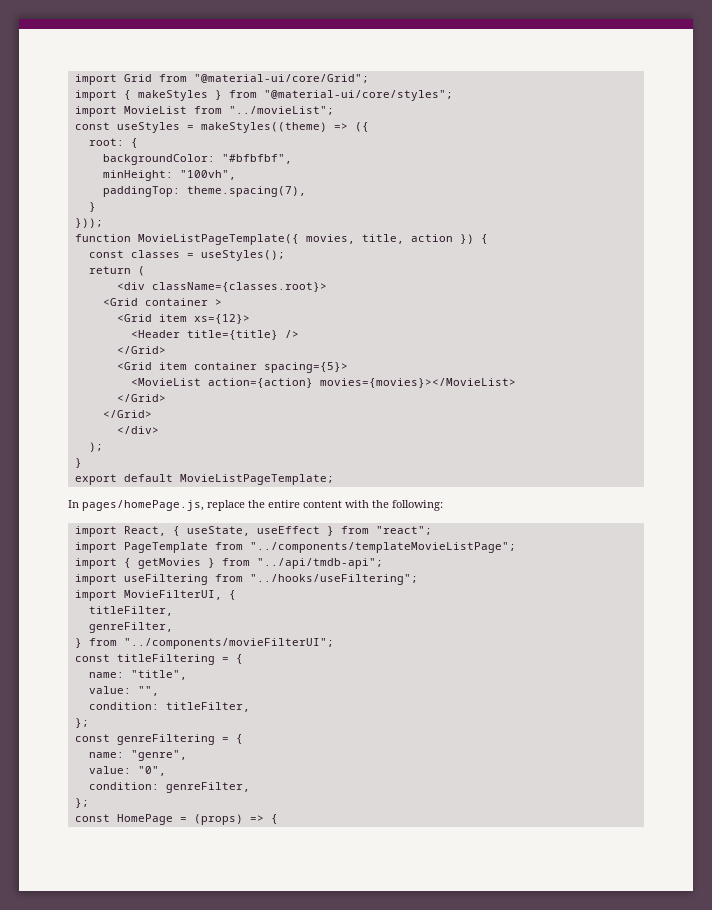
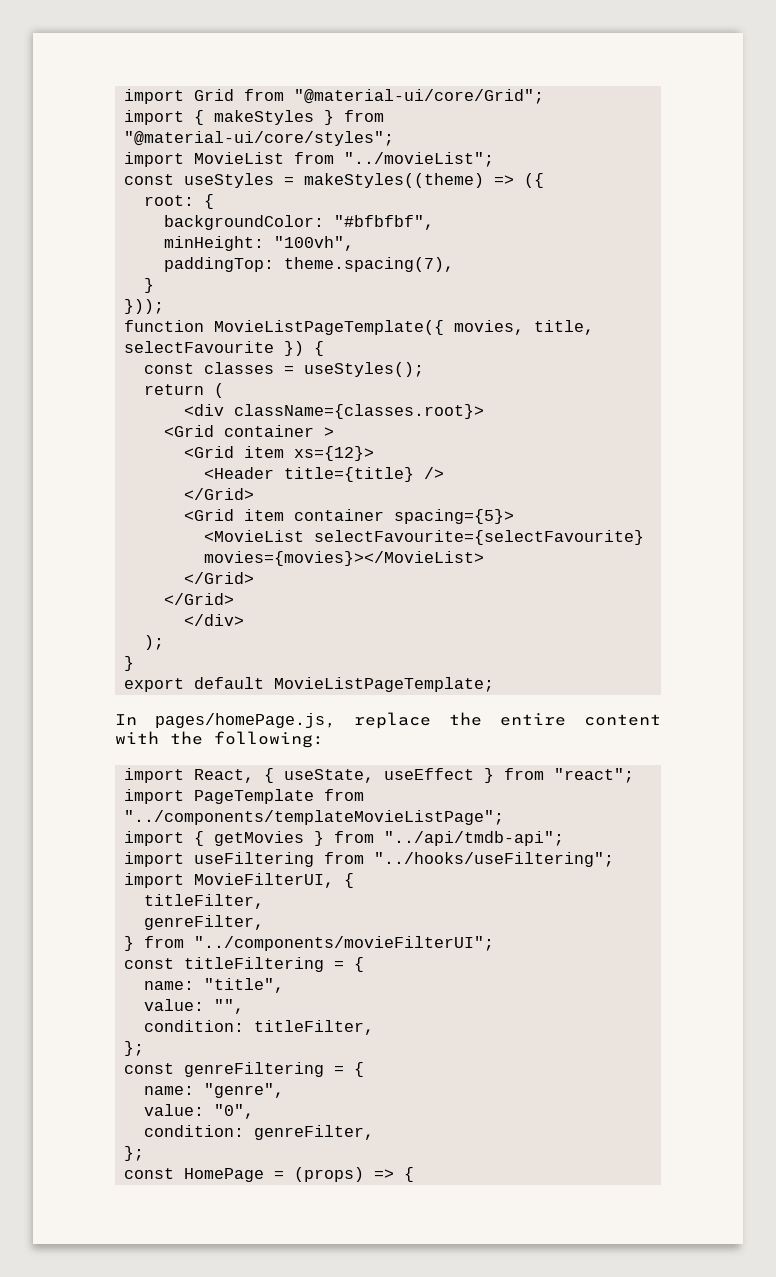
[410,234,453,242] action -> [124,341,275,353] selectFavourite
[207,378,313,388] action={action} -> [314,530,645,545] selectFavourite={selectFavourite}

